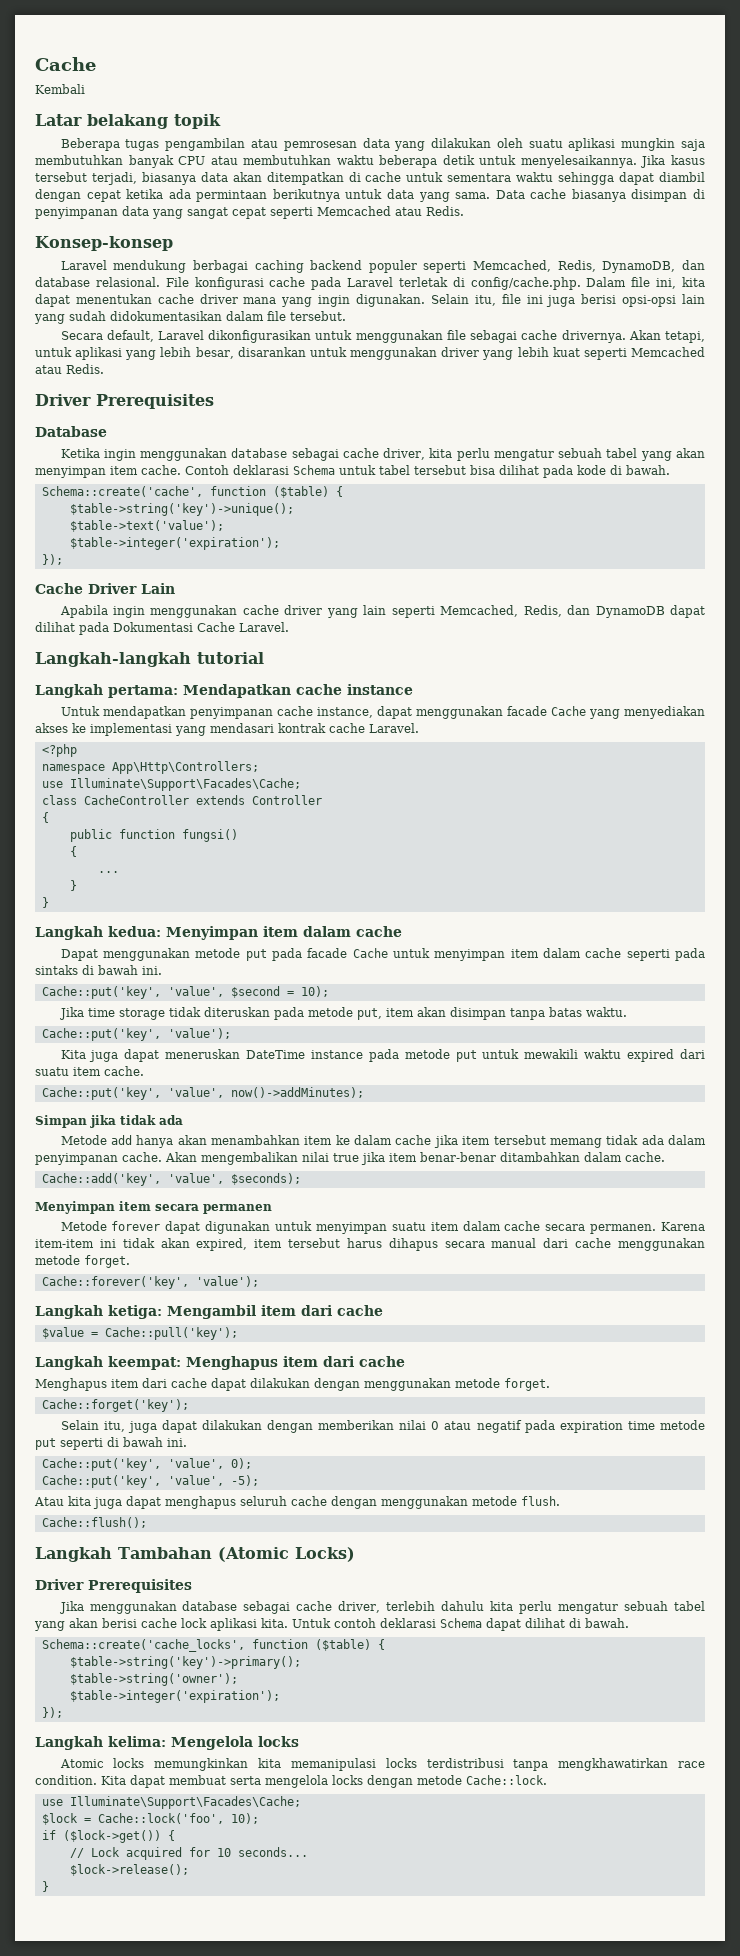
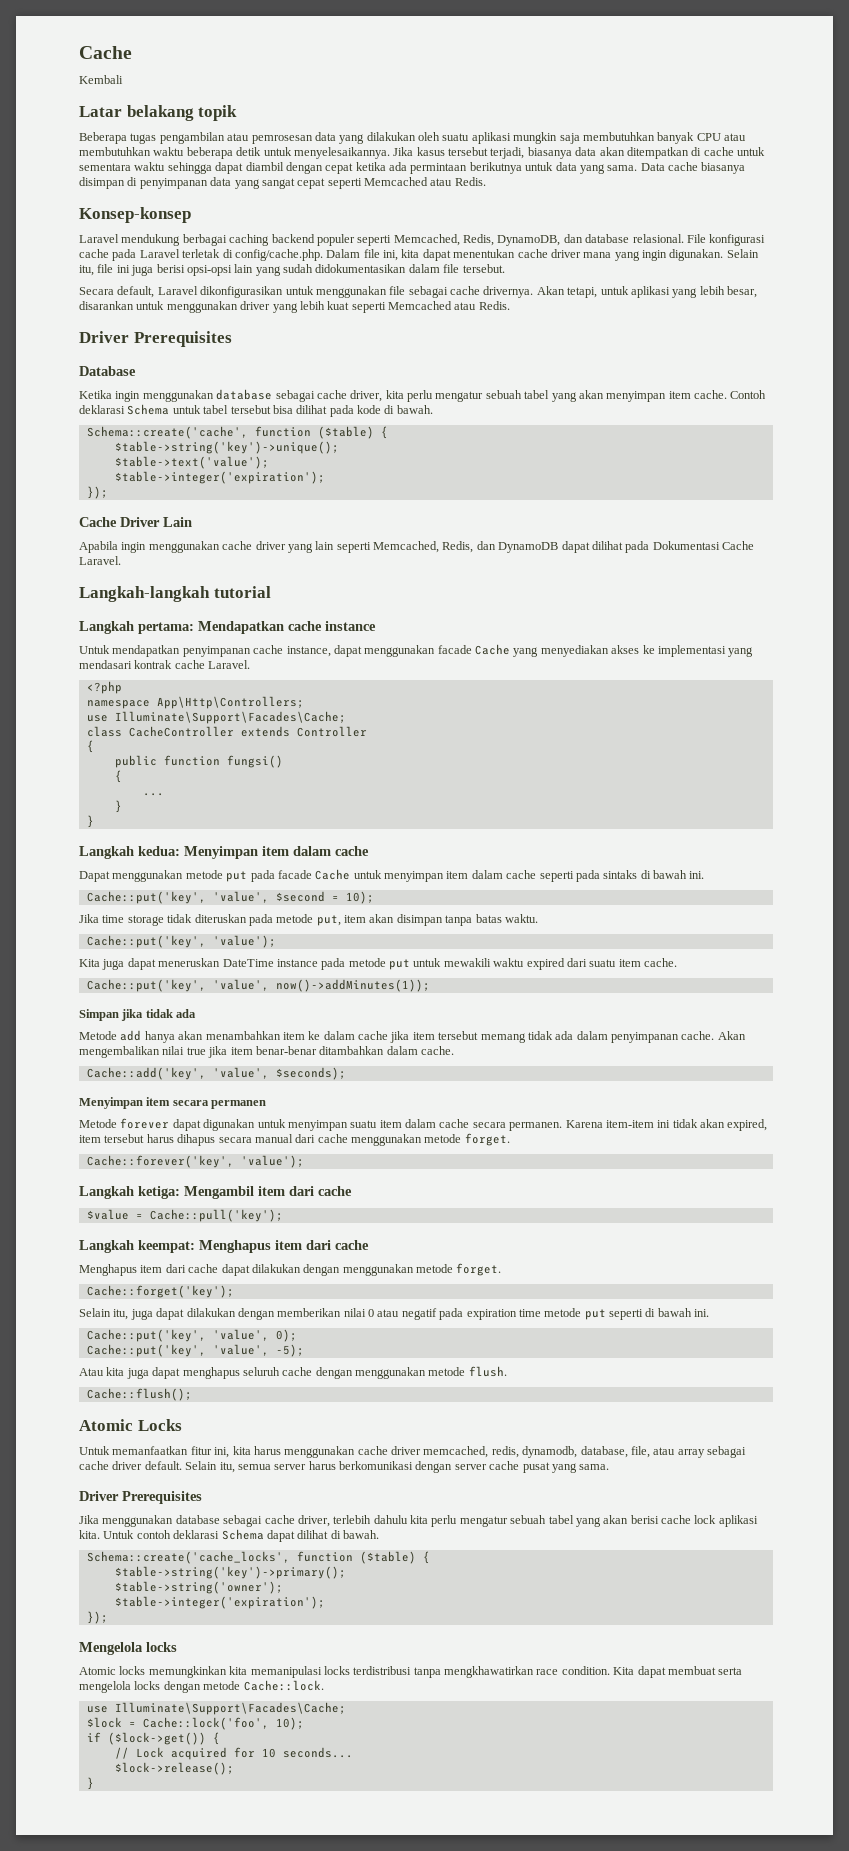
[230,1087,364,1098] now()->addMinutes); -> [275,979,430,992] now()->addMinutes(1));
[35,1547,355,1562] Langkah Tambahan (Atomic Locks) -> [79,1419,182,1431] [79,1446,746,1458] [79,1461,610,1473] Atomic Locks // Untuk memanfaatkan fitur ini, kita harus menggunakan cache driver memcached, redis, dynamodb, database, file, atau array sebagai cache driver default. Selain itu, semua server harus berkomunikasi dengan server cache pusat yang sama.
[35,1736,166,1750] Langkah kelima: -> (108, 1617) none

